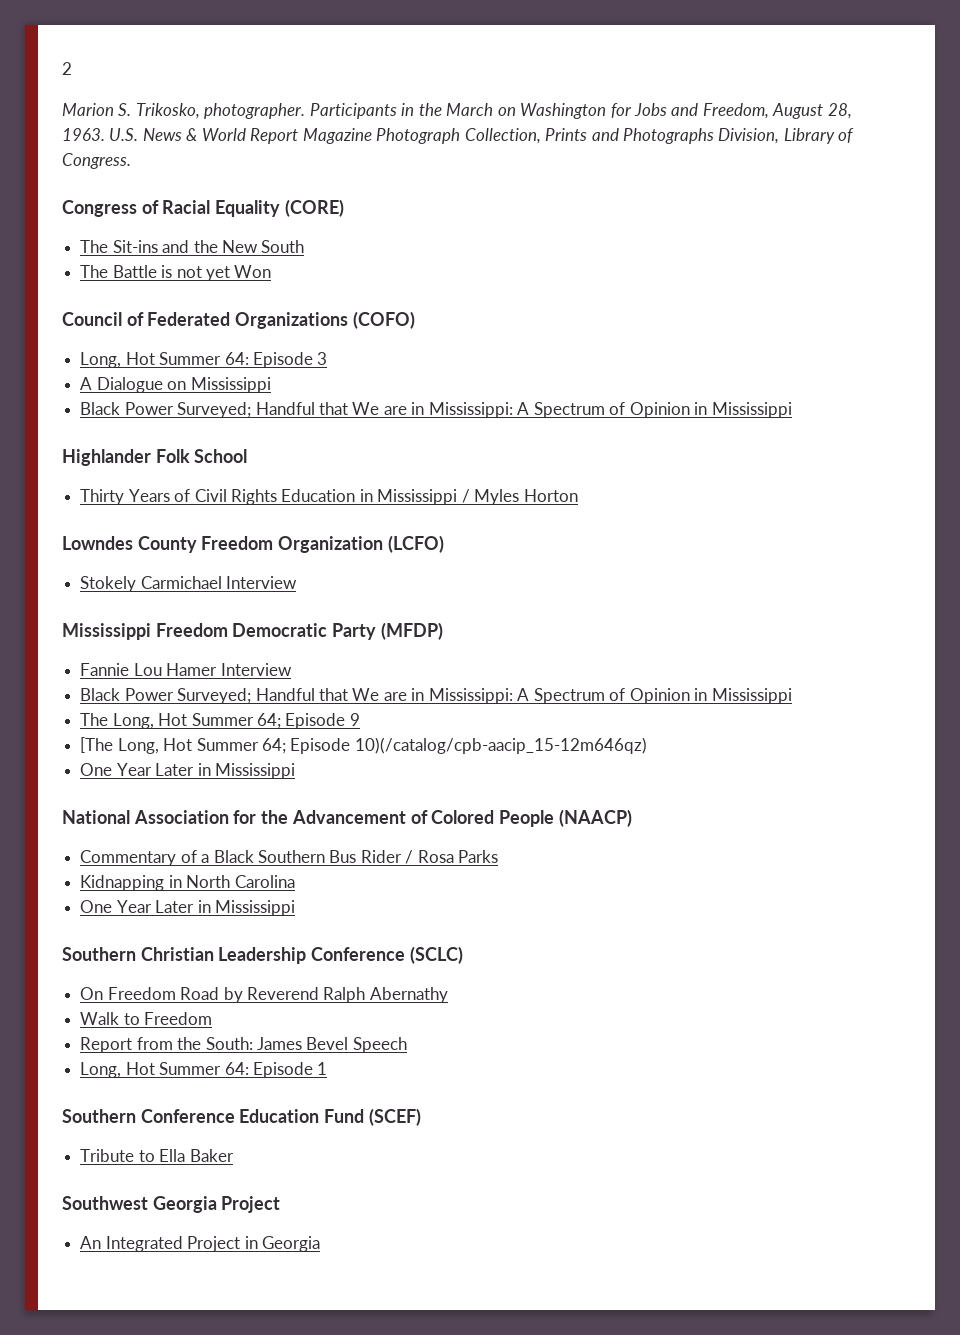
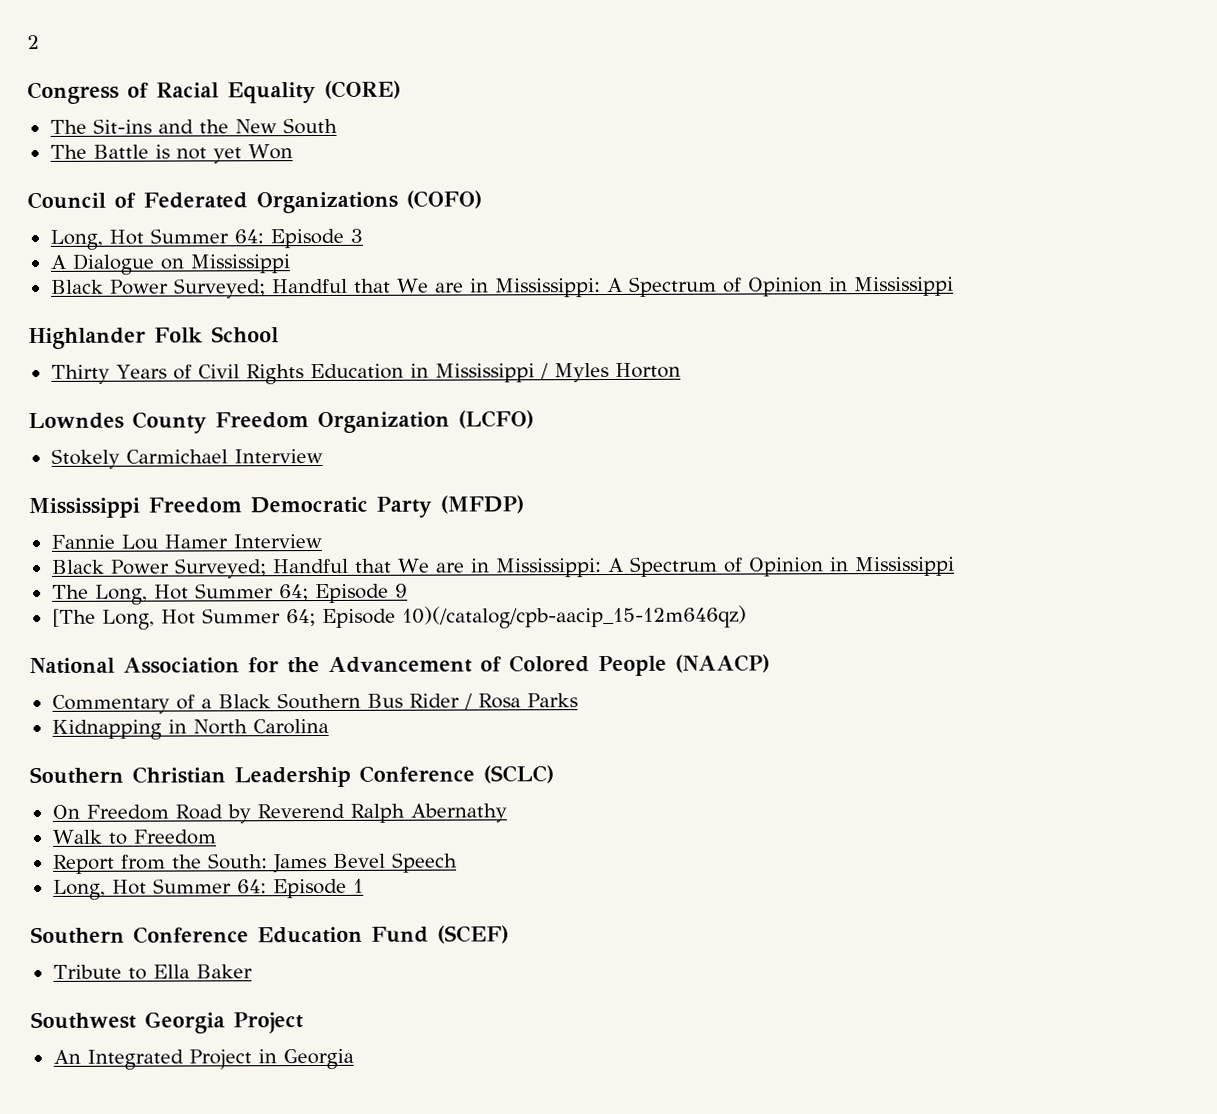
[62,103,852,119] [62,128,855,144] [62,153,131,169] // Marion S. Trikosko, photographer. Participants in the March on Washington for Jobs and Freedom, August 28, 1963. U.S. News & World Report Magazine Photograph Collection, Prints and Photographs Division, Library of Congress. -> (40, 42) none
[80,763,295,779] // One Year Later in Mississippi -> (747, 617) none
[80,900,295,916] // One Year Later in Mississippi -> (329, 726) none

